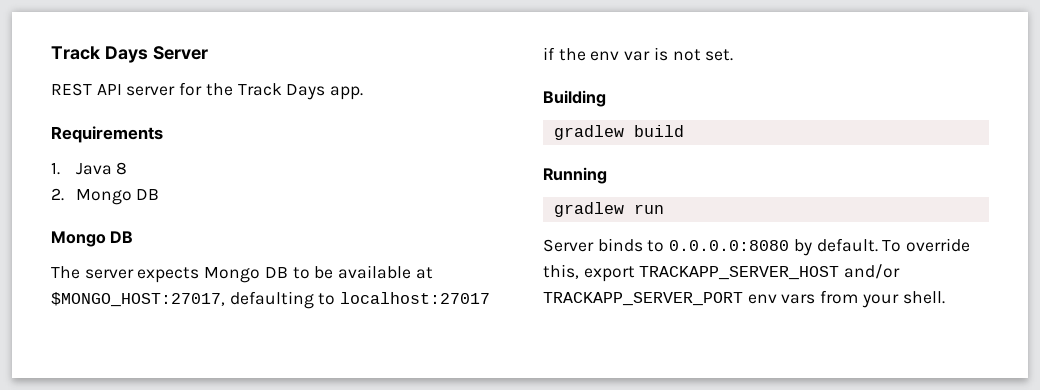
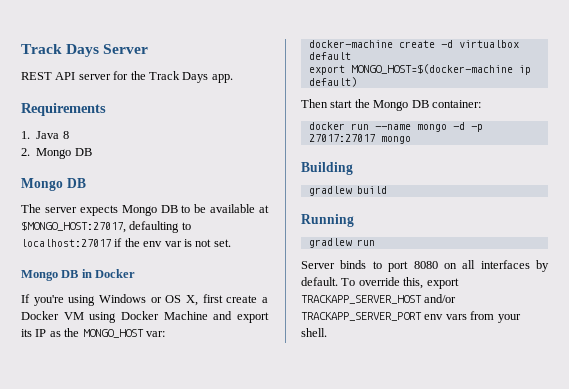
(734, 55) none -> [21,269,136,281] [21,294,268,306] [21,311,269,323] [21,328,165,338] [308,40,519,48] [308,52,351,60] [308,64,531,75] [308,77,357,87] [301,99,481,111] [308,122,483,132] [308,134,411,144] // Mongo DB in Docker // If you're using Windows or OS X, first create a Docker VM using Docker Machine and export its IP as the MONGO_HOST var: // docker-machine create -d virtualbox default // export MONGO_HOST=$(docker-machine ip default) // Then start the Mongo DB container: // docker run --name mongo -d -p 27017:27017 mongo
[669,240,790,251] 0.0.0.0:8080 -> [388,260,530,272] port 8080 on all interfaces

